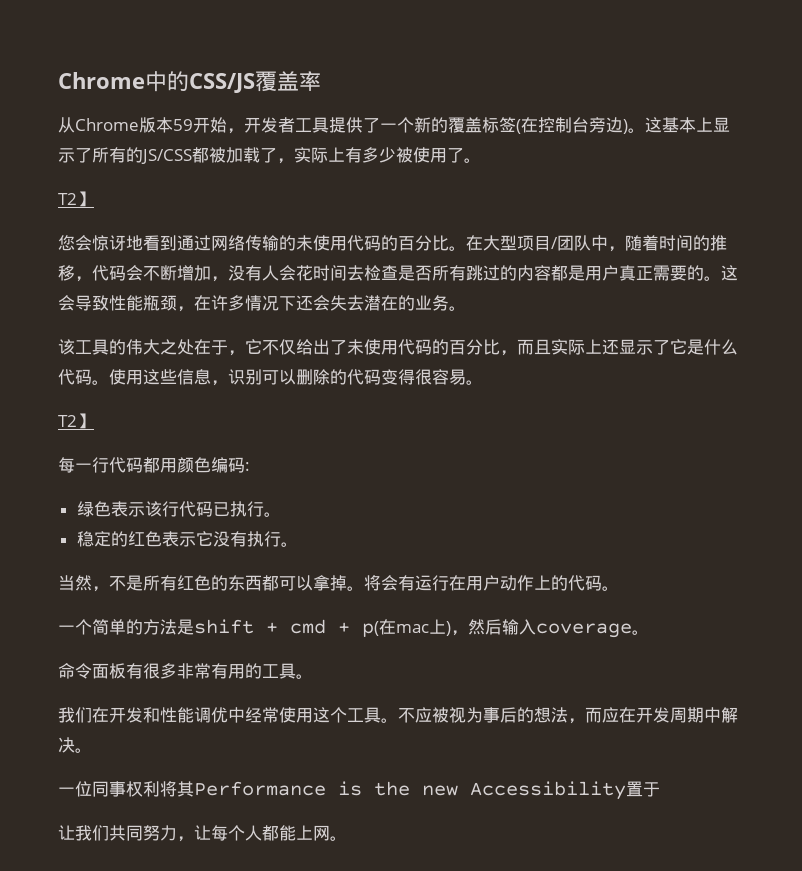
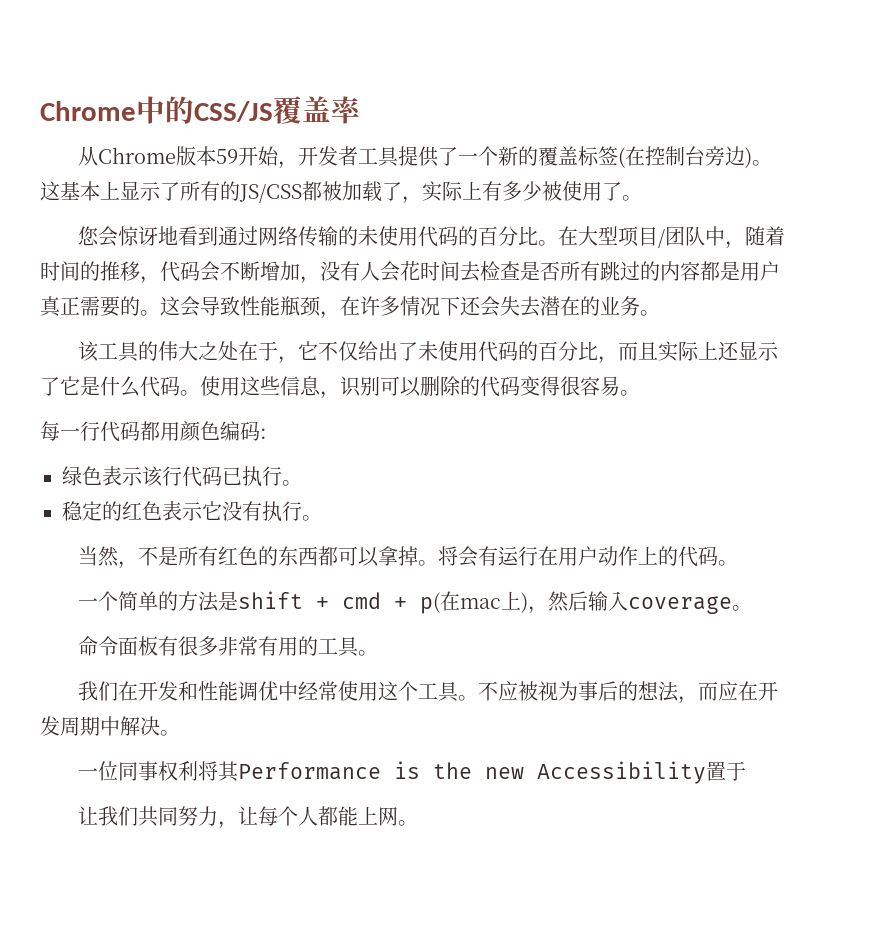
[58,191,94,207] // T2】 -> (642, 198) none
[58,413,94,429] // T2】 -> (640, 393) none

